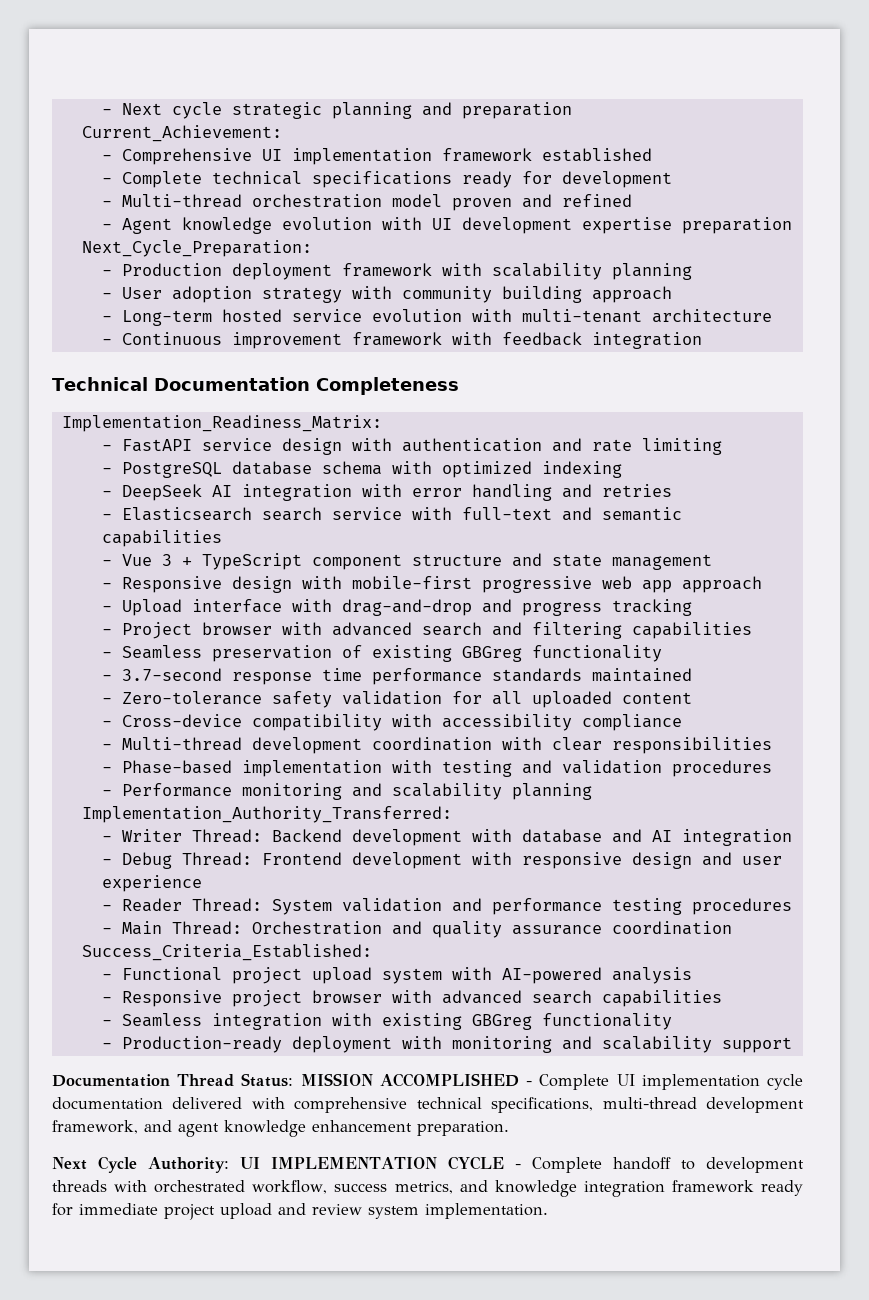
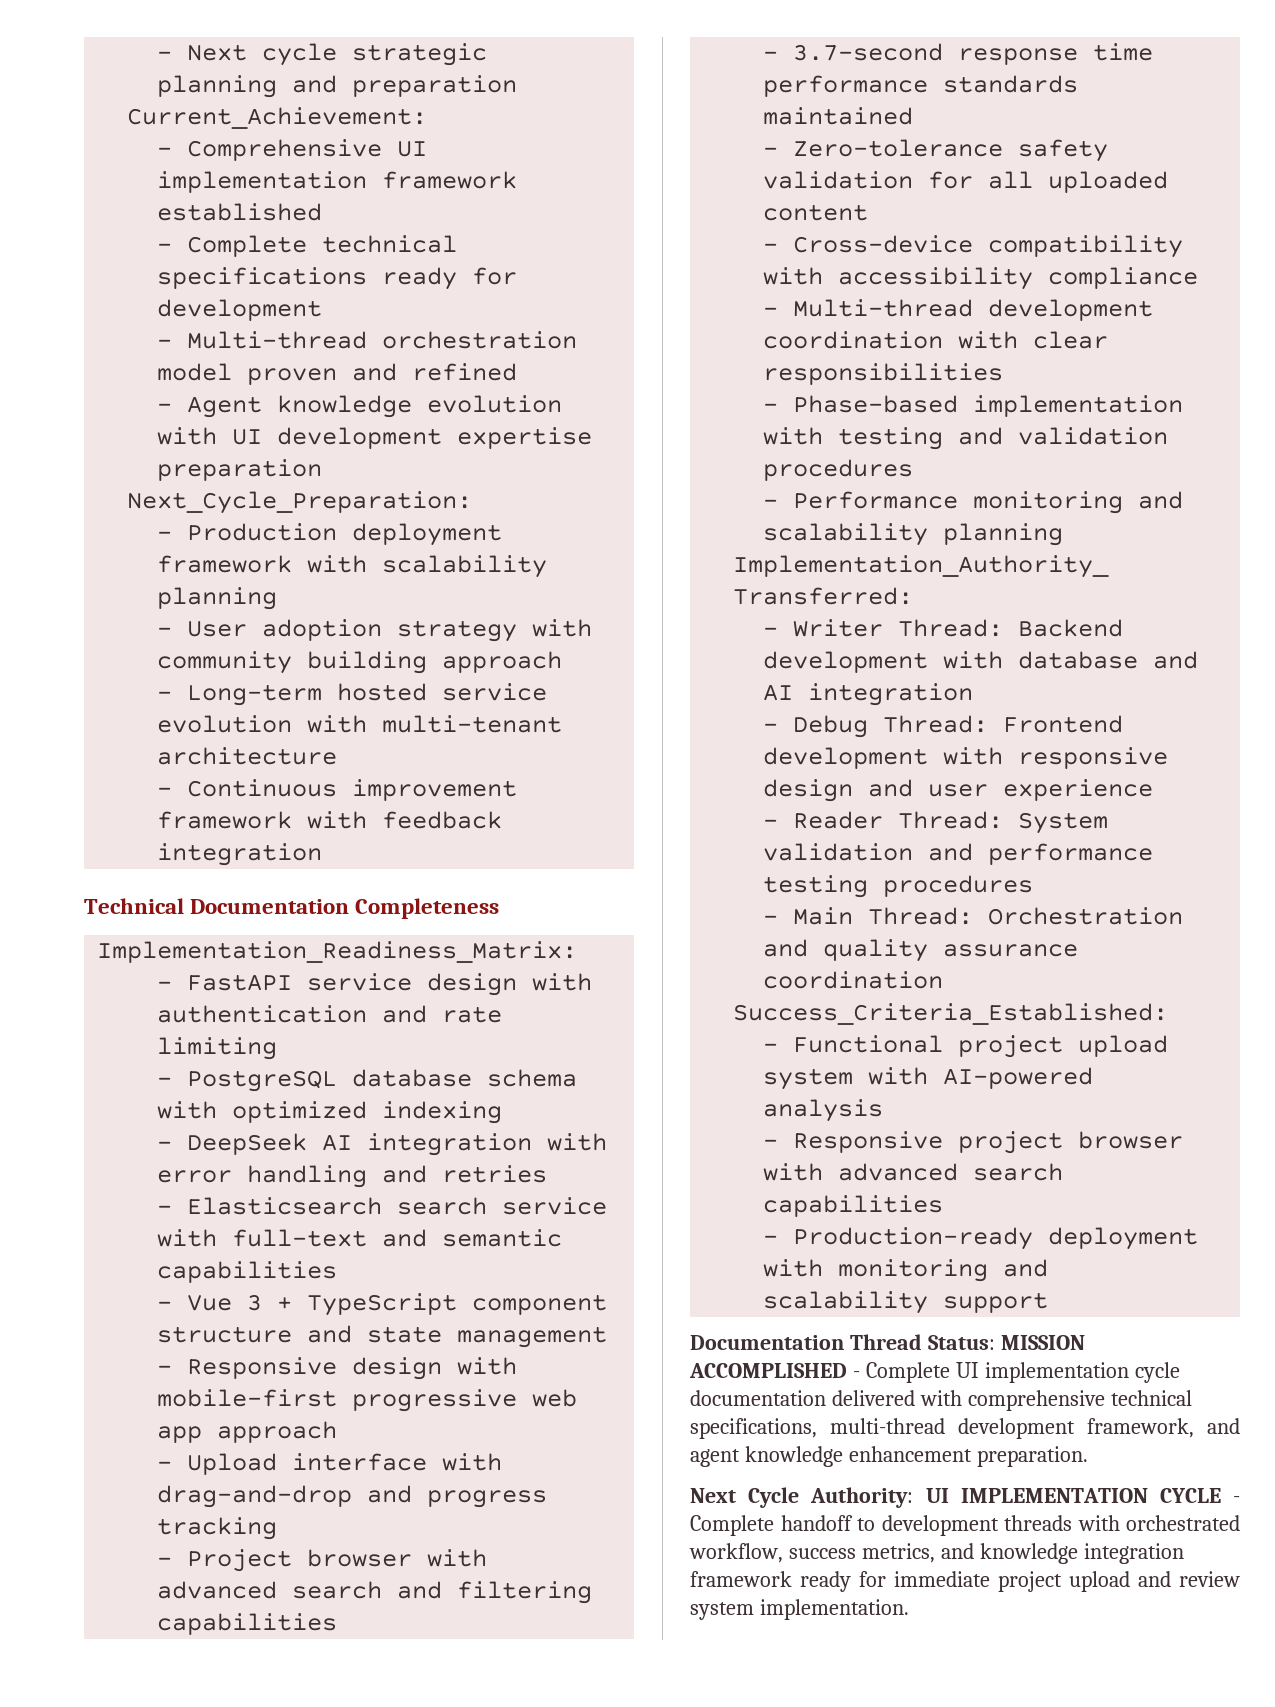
[101,645,662,662] // - Seamless preservation of existing GBGreg functionality -> (338, 1624) none
[101,1013,672,1030] // - Seamless integration with existing GBGreg functionality -> (944, 1206) none

